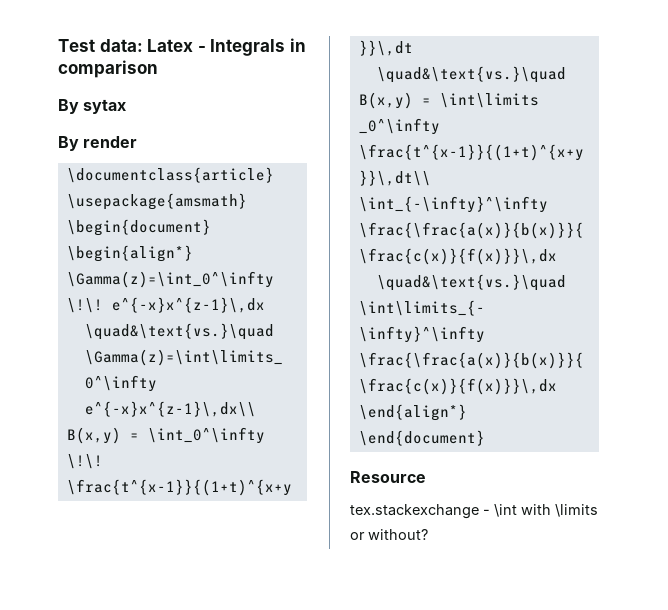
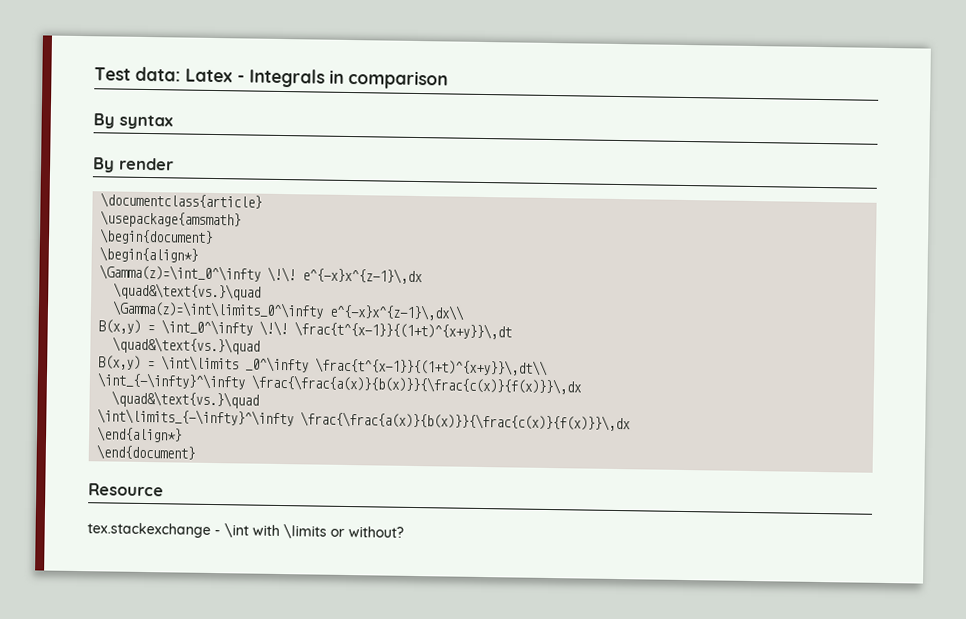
[83,99,127,114] sytax -> [119,114,173,130] syntax

